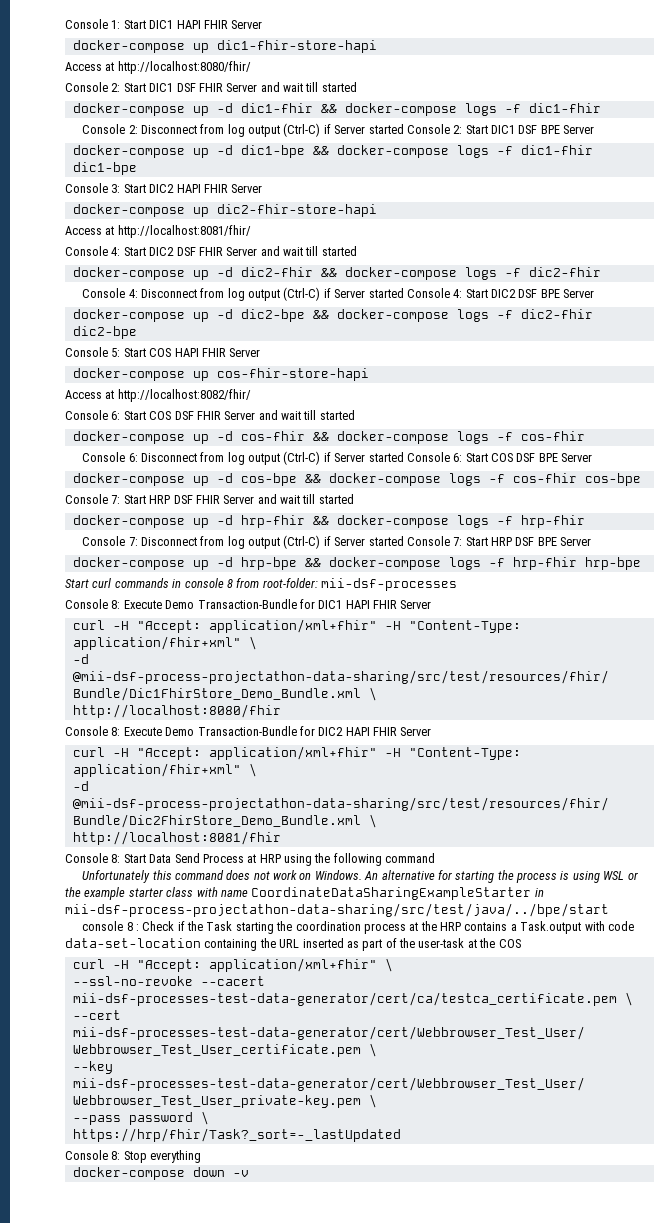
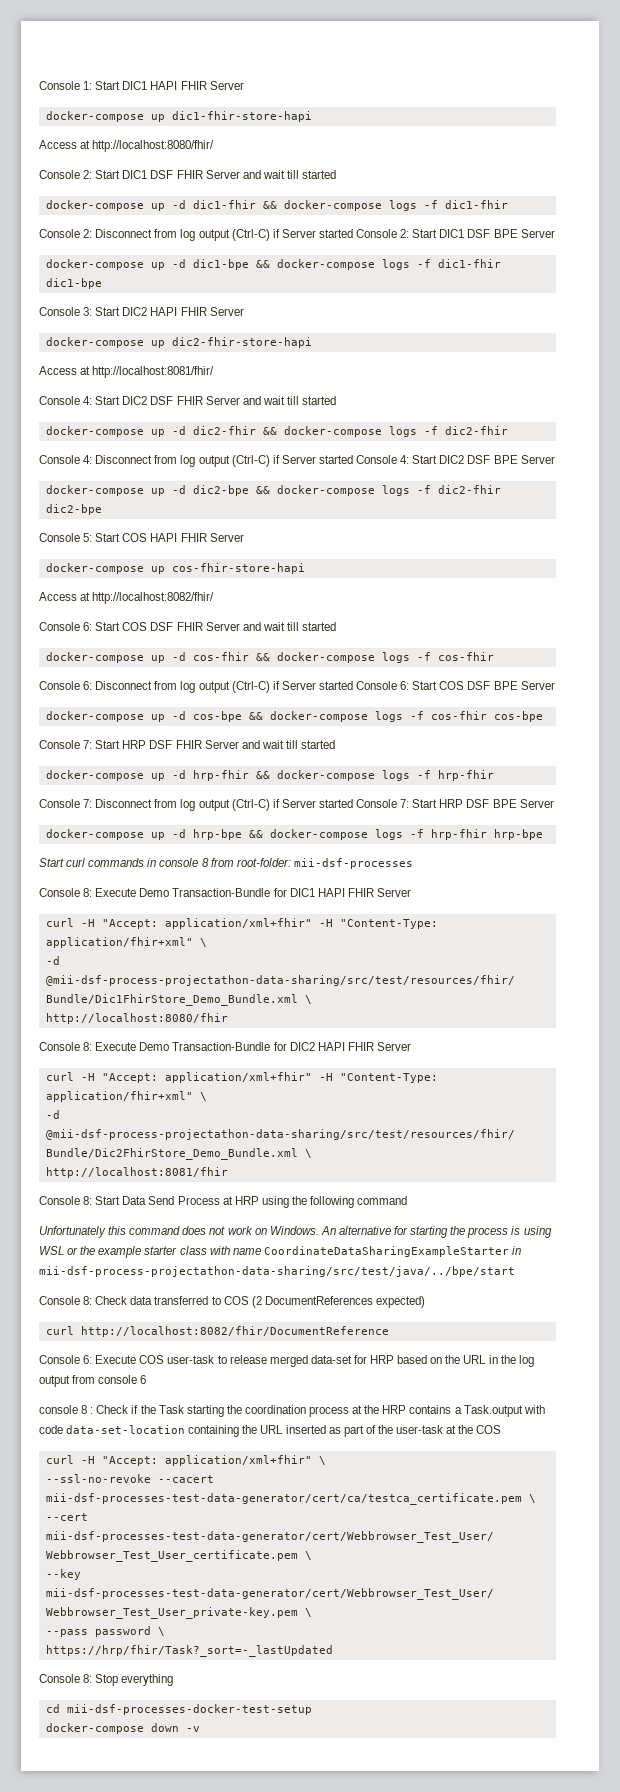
(609, 910) none -> [39,1296,425,1308] [45,1326,389,1337] [39,1355,534,1367] [39,1375,147,1387] // Console 8: Check data transferred to COS (2 DocumentReferences expected) // curl http://localhost:8082/fhir/DocumentReference // Console 6: Execute COS user-task to release merged data-set for HRP based on the URL in the log output from console 6
(202, 1156) none -> [45,1704,312,1715] // cd mii-dsf-processes-docker-test-setup

